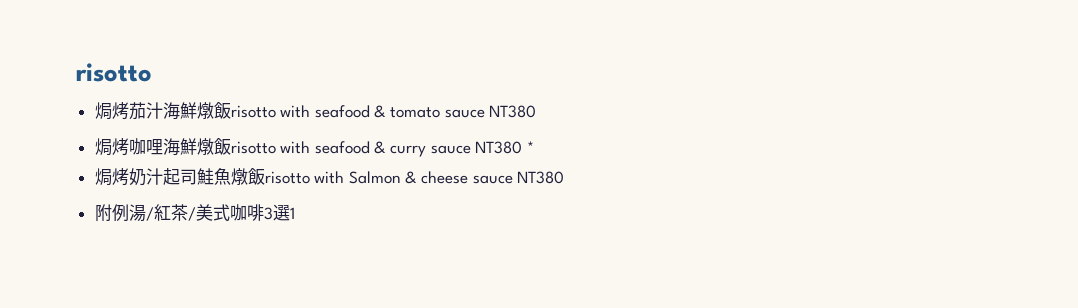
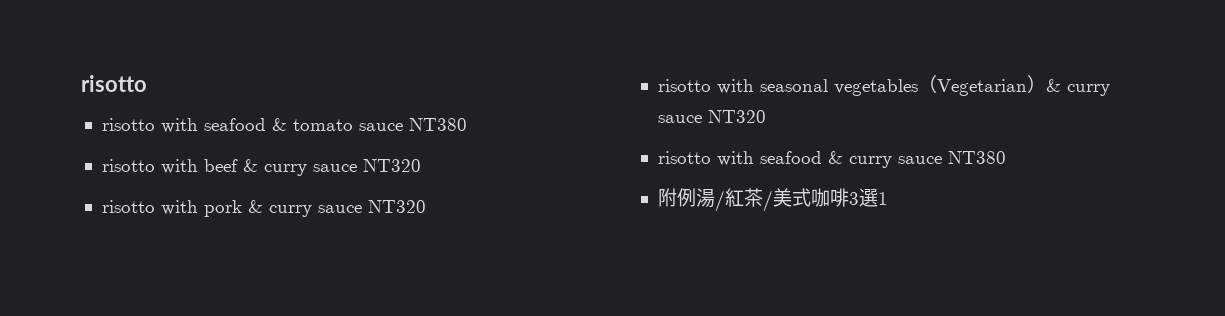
[94,102,231,120] 焗烤茄汁海鮮燉飯 -> (147, 83) none
[94,138,231,156] 焗烤咖哩海鮮燉飯 -> [101,159,421,176] [101,200,426,217] [657,75,1110,96] [657,110,766,123] risotto with beef & curry sauce NT320 // risotto with pork & curry sauce NT320 // risotto with seasonal vegetables（Vegetarian）& curry sauce NT320 //
[526,141,534,153] [94,168,565,186] * // 焗烤奶汁起司鮭魚燉飯risotto with Salmon & cheese sauce NT380 -> (1006, 157) none

